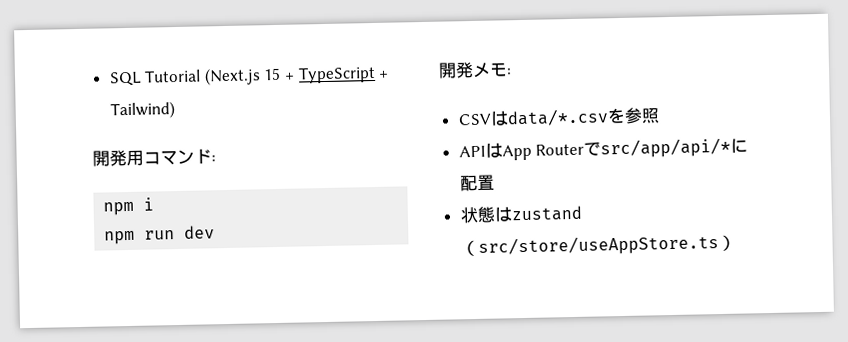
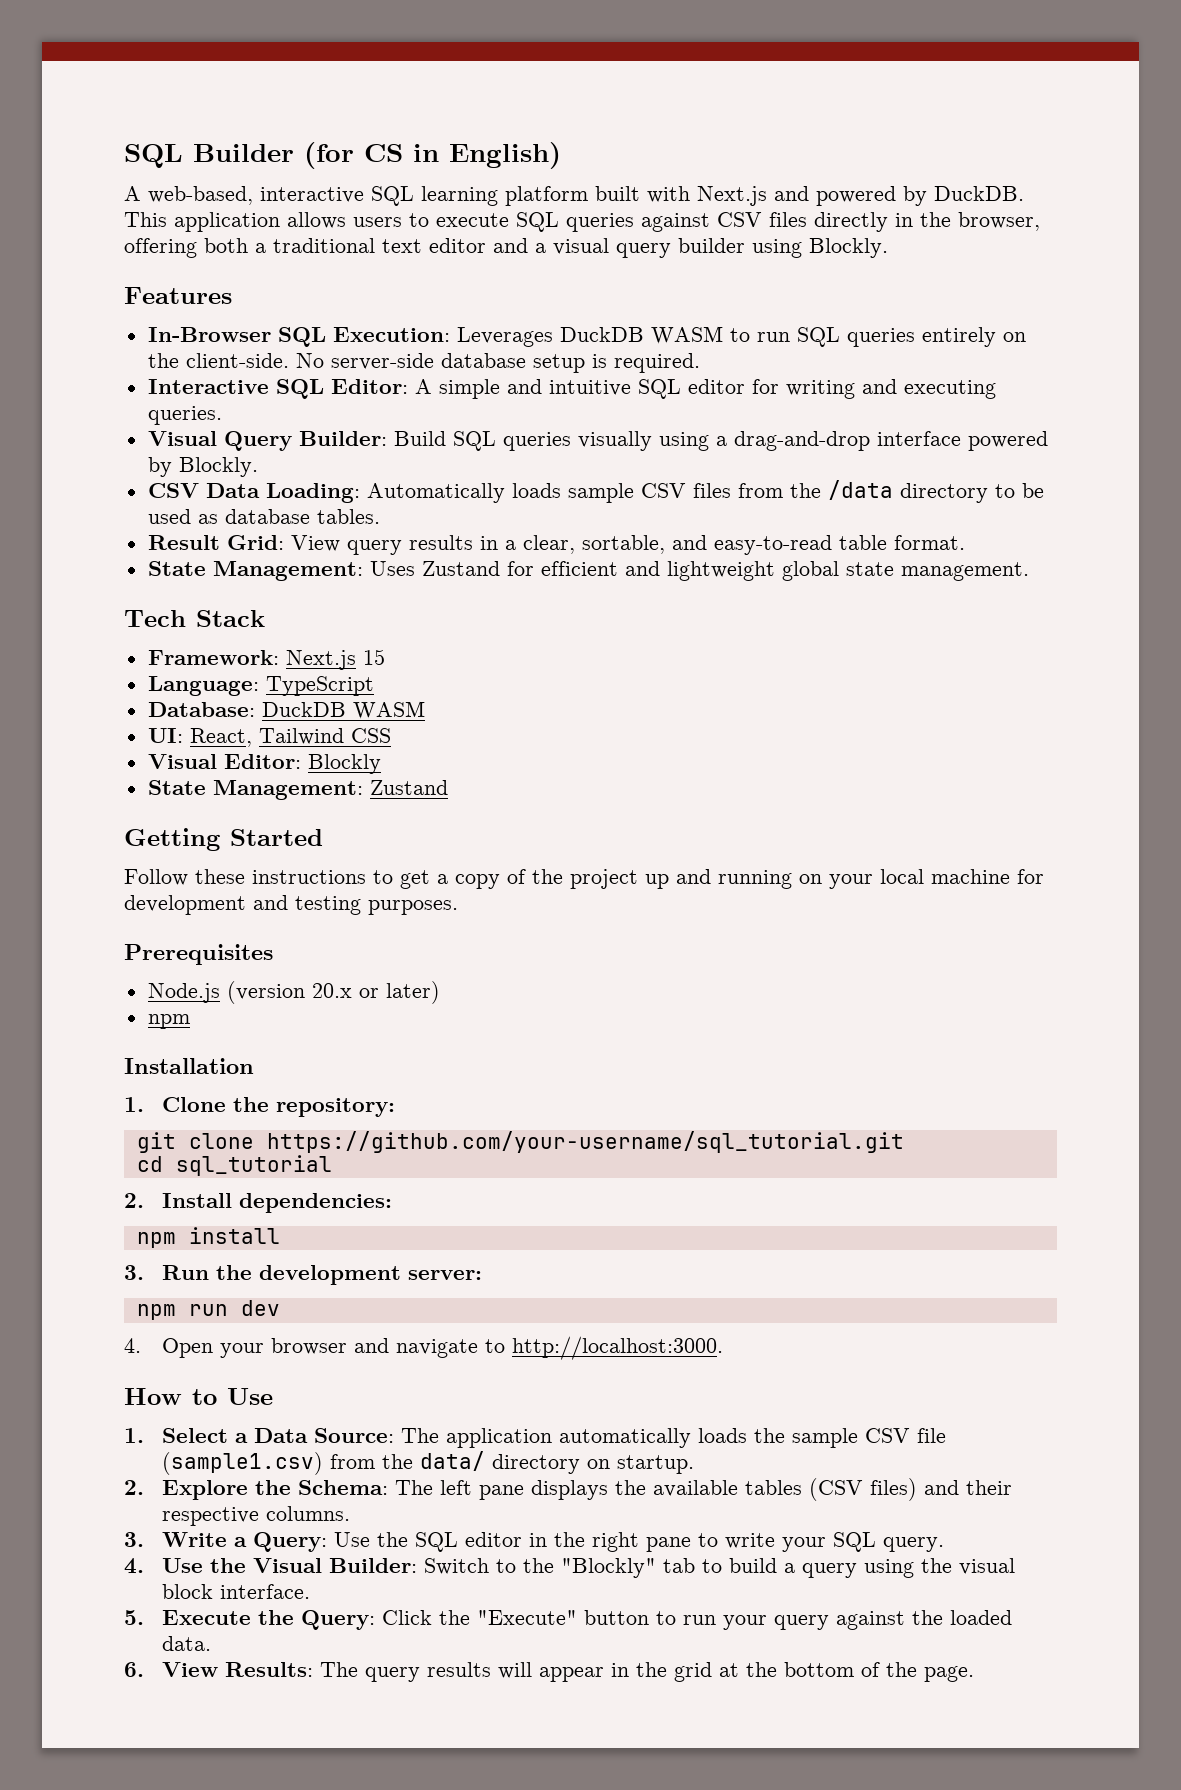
[108,67,261,87] SQL Tutorial (Next.js -> [124,142,561,169] [124,186,1024,206] [124,212,1040,232] [124,238,888,258] [124,287,232,304] [147,326,1026,347] [147,353,700,373] [147,379,996,399] [147,406,222,425] [147,431,1048,451] [147,457,258,477] [147,480,1044,503] [147,509,380,524] [147,535,965,555] [147,561,1029,581] [124,610,265,627] [147,650,356,670] SQL Builder (for CS in English) // A web-based, interactive SQL learning platform built with Next.js and powered by DuckDB. This application allows users to execute SQL queries against CSV files directly in the browser, offering both a traditional text editor and a visual query builder using Blockly. // Features // In-Browser SQL Execution: Leverages DuckDB WASM to run SQL queries entirely on the client-side. No server-side database setup is required. // Interactive SQL Editor: A simple and intuitive SQL editor for writing and executing queries. // Visual Query Builder: Build SQL queries visually using a drag-and-drop interface powered by Blockly. // CSV Data Loading: Automatically loads sample CSV files from the /data directory to be used as database tables. // Result Grid: View query results in a clear, sortable, and easy-to-read table format. // State Management: Uses Zustand for efficient and lightweight global state management. // Tech Stack // Framework: Next.js
[284,72,296,80] + -> [147,676,259,696] // Language:
[378,70,390,78] [109,101,175,120] [92,148,216,167] [103,197,155,216] [104,225,216,245] [438,61,512,79] [457,107,660,127] [458,137,749,161] [459,174,495,192] [459,205,583,224] [460,234,736,257] + Tailwind) // 開発用コマンド: // npm i // npm run dev // 開発メモ: // CSVはdata/*.csvを参照 // APIはApp Routerでsrc/app/api/*に配置 // 状態はzustand（src/store/useAppStore.ts） -> [147,701,425,719] [147,728,391,747] [147,754,381,774] [147,780,448,800] [124,828,323,851] [124,869,1044,889] [124,895,458,915] [124,944,273,965] [147,981,440,1004] [147,1014,190,1029] [124,1058,254,1074] [124,1097,396,1117] [136,1131,904,1153] [136,1155,332,1176] [124,1193,393,1213] [136,1227,280,1248] [124,1265,483,1285] [136,1300,280,1320] [124,1336,724,1360] [124,1388,273,1405] [124,1428,947,1448] [162,1451,695,1475] [124,1478,1013,1501] [162,1506,351,1526] [124,1532,945,1552] [124,1558,1016,1578] [162,1584,311,1599] [124,1610,1013,1630] [162,1636,212,1651] [124,1662,975,1682] // Database: DuckDB WASM // UI: React, Tailwind CSS // Visual Editor: Blockly // State Management: Zustand // Getting Started // Follow these instructions to get a copy of the project up and running on your local machine for development and testing purposes. // Prerequisites // Node.js (version 20.x or later) // npm // Installation // 1. Clone the repository: // git clone https://github.com/your-username/sql_tutorial.git // cd sql_tutorial // 2. Install dependencies: // npm install // 3. Run the development server: // npm run dev // 4. Open your browser and navigate to http://localhost:3000. // How to Use // 1. Select a Data Source: The application automatically loads the sample CSV file (sample1.csv) from the data/ directory on startup. // 2. Explore the Schema: The left pane displays the available tables (CSV files) and their respective columns. // 3. Write a Query: Use the SQL editor in the right pane to write your SQL query. // 4. Use the Visual Builder: Switch to the "Blockly" tab to build a query using the visual block interface. // 5. Execute the Query: Click the "Execute" button to run your query against the loaded data. // 6. View Results: The query results will appear in the grid at the bottom of the page.

